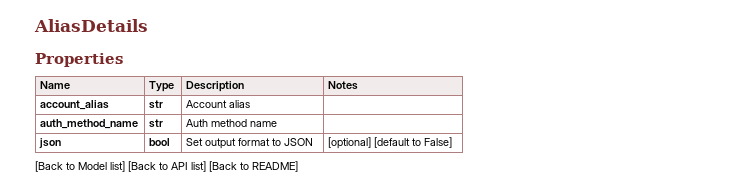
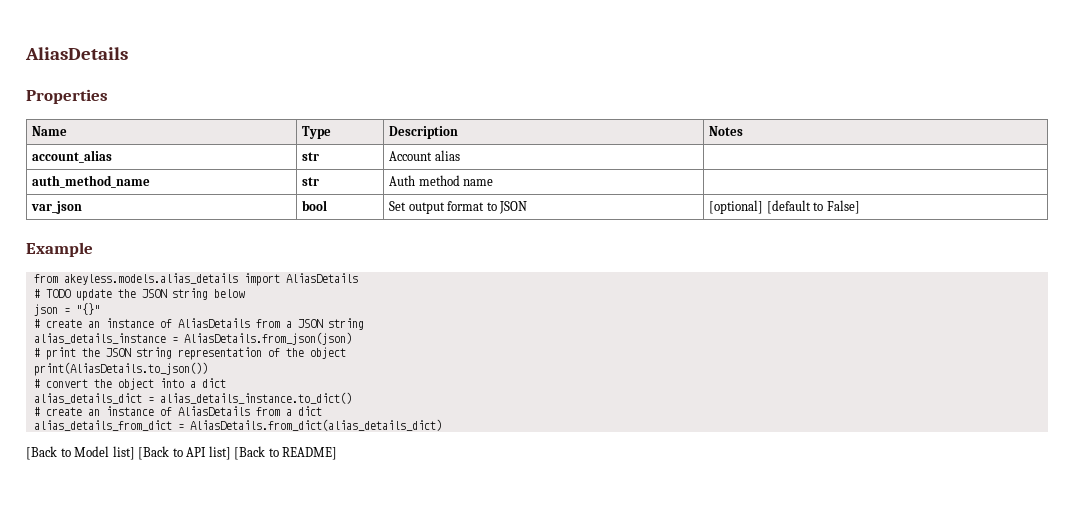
[39,138,62,149] json -> [31,201,83,214] var_json
(453, 142) none -> [26,242,93,257] [33,273,358,286] [33,288,245,301] [33,303,100,316] [33,318,364,330] [33,332,352,345] [33,347,346,360] [33,362,208,376] [33,378,226,390] [33,392,352,404] [33,406,322,416] [33,419,442,431] // Example // from akeyless.models.alias_details import AliasDetails // # TODO update the JSON string below // json = "{}" // # create an instance of AliasDetails from a JSON string // alias_details_instance = AliasDetails.from_json(json) // # print the JSON string representation of the object // print(AliasDetails.to_json()) // # convert the object into a dict // alias_details_dict = alias_details_instance.to_dict() // # create an instance of AliasDetails from a dict // alias_details_from_dict = AliasDetails.from_dict(alias_details_dict)

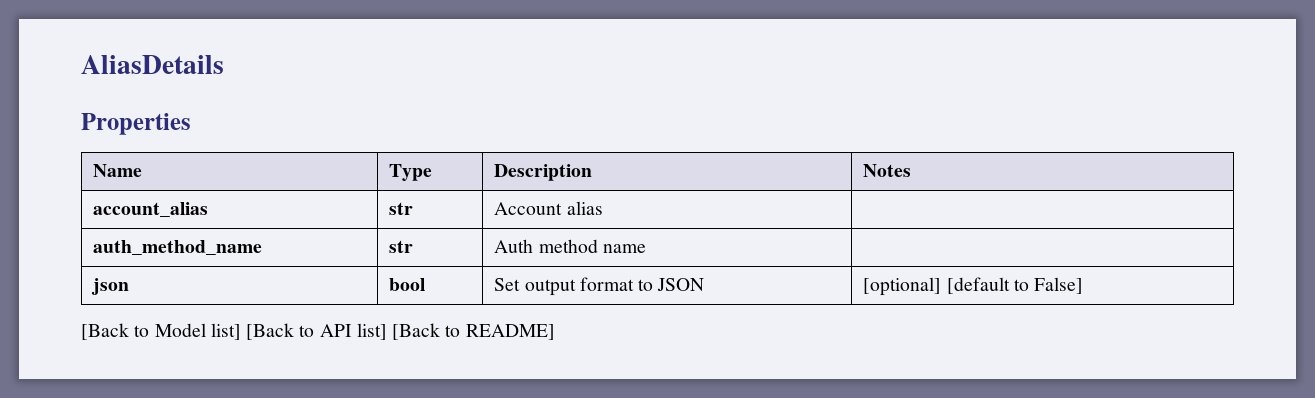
[31,201,83,214] var_json -> [91,278,130,295] json
[26,242,93,257] [33,273,358,286] [33,288,245,301] [33,303,100,316] [33,318,364,330] [33,332,352,345] [33,347,346,360] [33,362,208,376] [33,378,226,390] [33,392,352,404] [33,406,322,416] [33,419,442,431] // Example // from akeyless.models.alias_details import AliasDetails // # TODO update the JSON string below // json = "{}" // # create an instance of AliasDetails from a JSON string // alias_details_instance = AliasDetails.from_json(json) // # print the JSON string representation of the object // print(AliasDetails.to_json()) // # convert the object into a dict // alias_details_dict = alias_details_instance.to_dict() // # create an instance of AliasDetails from a dict // alias_details_from_dict = AliasDetails.from_dict(alias_details_dict) -> (1084, 285) none

